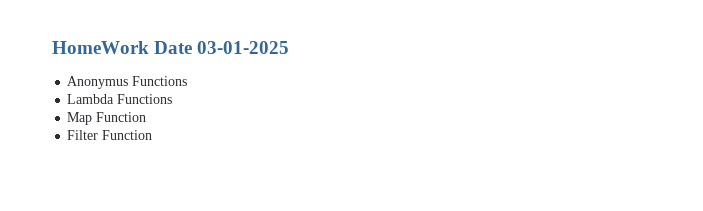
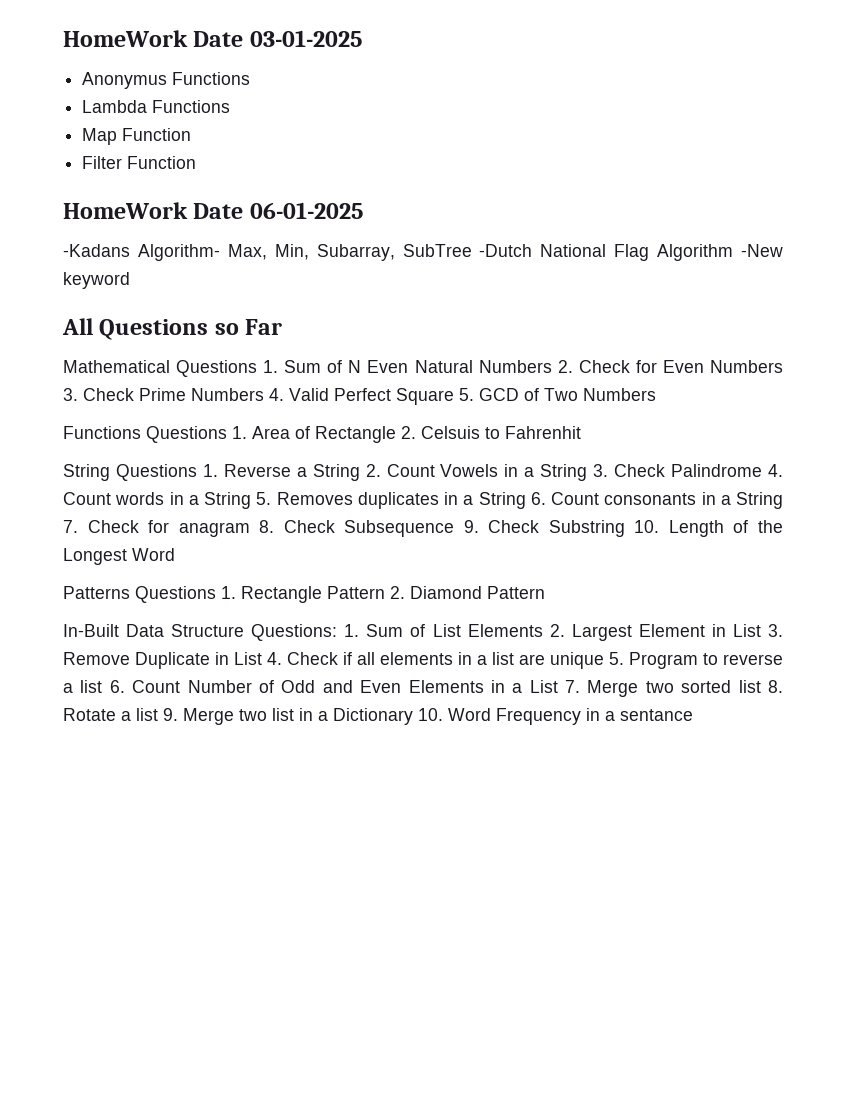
(153, 135) none -> [63,202,363,219] [63,244,783,261] [63,272,130,289] [62,318,283,340] [63,360,784,377] [63,388,656,405] [63,426,581,443] [63,464,783,481] [63,492,783,509] [63,520,784,537] [63,548,175,565] [63,586,545,603] [63,624,783,641] [63,652,783,669] [63,680,784,697] [63,708,693,725] // HomeWork Date 06-01-2025 // -Kadans Algorithm- Max, Min, Subarray, SubTree -Dutch National Flag Algorithm -New keyword // All Questions so Far // Mathematical Questions 1. Sum of N Even Natural Numbers 2. Check for Even Numbers 3. Check Prime Numbers 4. Valid Perfect Square 5. GCD of Two Numbers // Functions Questions 1. Area of Rectangle 2. Celsuis to Fahrenhit // String Questions 1. Reverse a String 2. Count Vowels in a String 3. Check Palindrome 4. Count words in a String 5. Removes duplicates in a String 6. Count consonants in a String 7. Check for anagram 8. Check Subsequence 9. Check Substring 10. Length of the Longest Word // Patterns Questions 1. Rectangle Pattern 2. Diamond Pattern // In-Built Data Structure Questions: 1. Sum of List Elements 2. Largest Element in List 3. Remove Duplicate in List 4. Check if all elements in a list are unique 5. Program to reverse a list 6. Count Number of Odd and Even Elements in a List 7. Merge two sorted list 8. Rotate a list 9. Merge two list in a Dictionary 10. Word Frequency in a sentance

